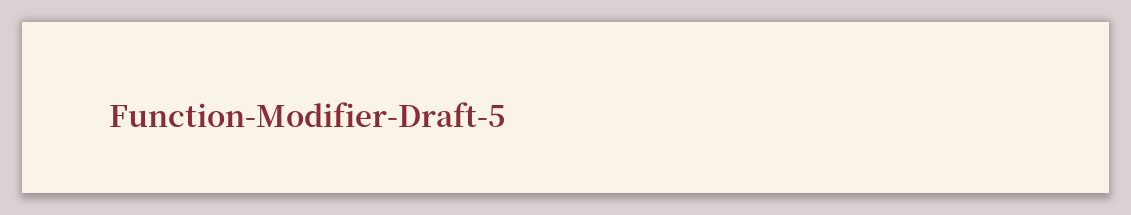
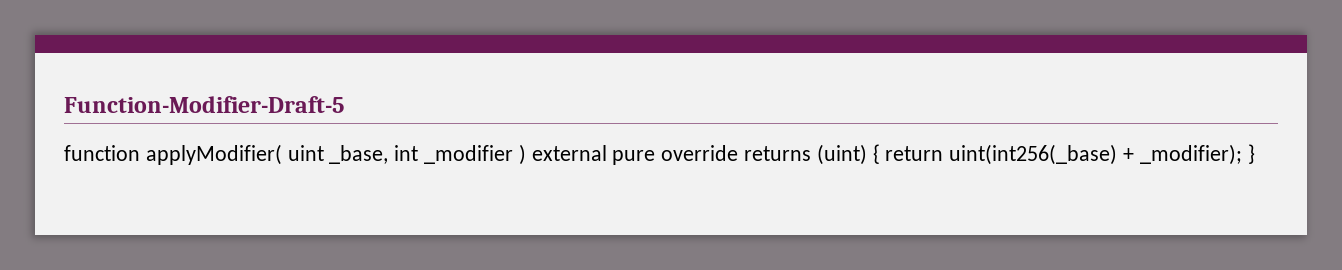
(506, 114) none -> [64,144,1255,165] // function applyModifier( uint _base, int _modifier ) external pure override returns (uint) { return uint(int256(_base) + _modifier); }

